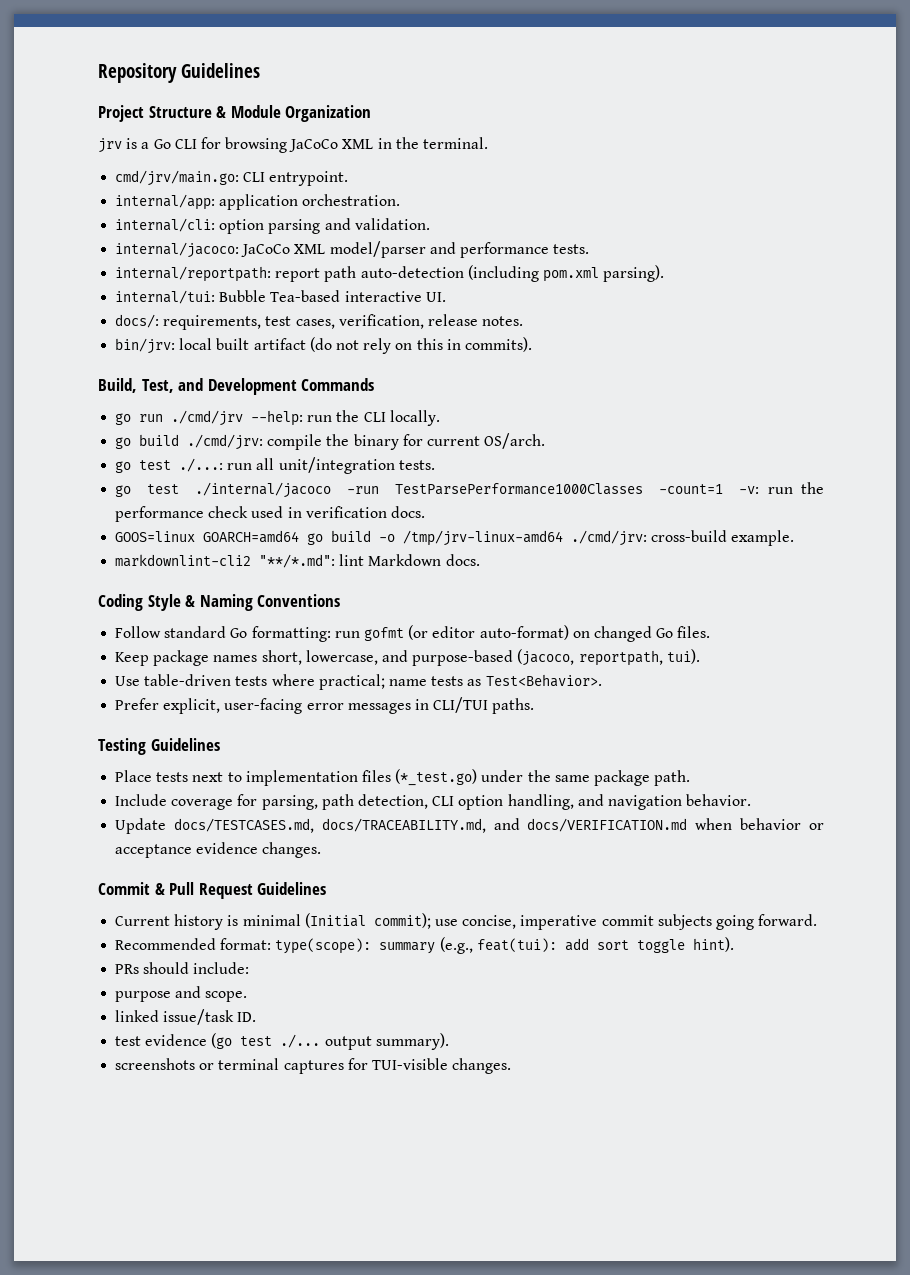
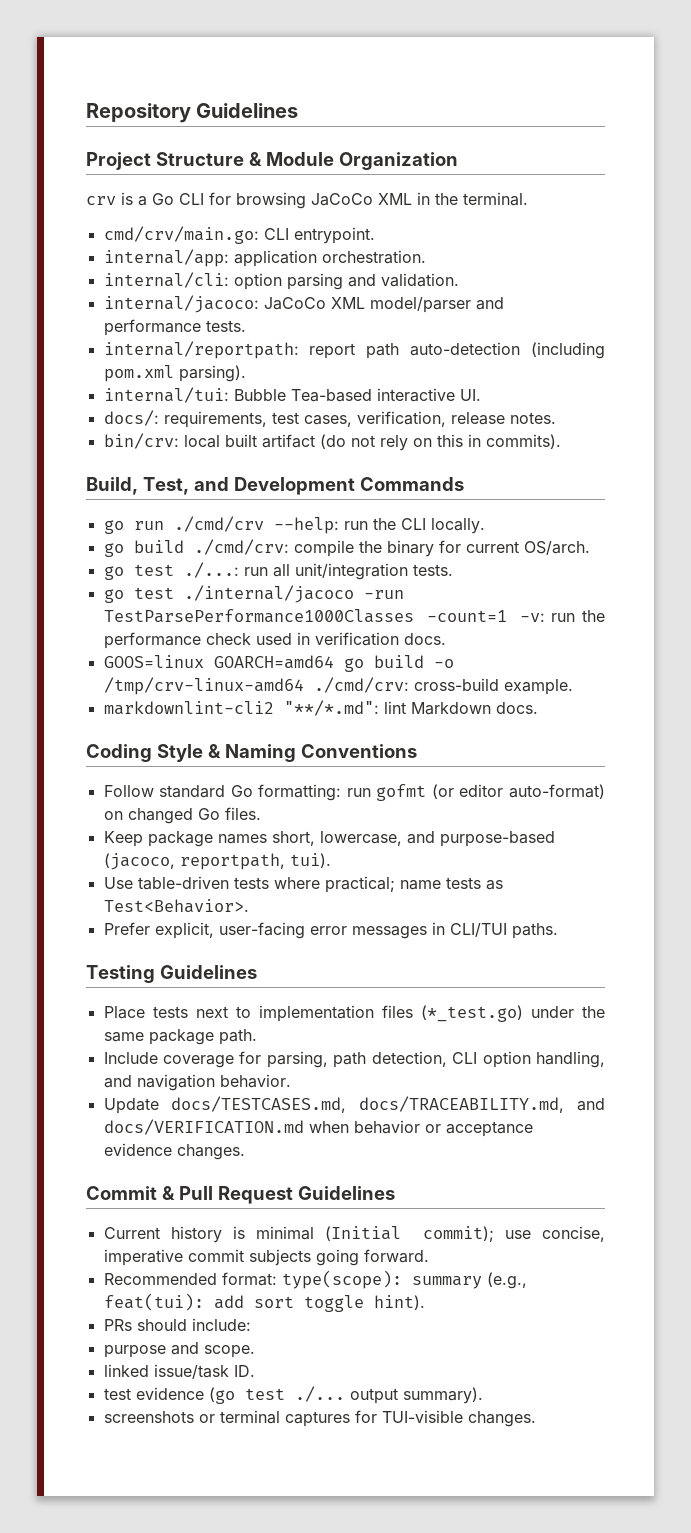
[98,138,122,153] jrv -> [86,196,116,205] crv
[115,170,240,186] cmd/jrv/main.go: -> [103,226,259,244] cmd/crv/main.go:
[115,338,176,354] bin/jrv: -> [103,433,179,449] bin/crv:
[171,410,244,426] ./cmd/jrv -> [173,516,264,532] ./cmd/crv
[187,434,264,450] ./cmd/jrv: -> [193,539,289,555] ./cmd/crv:
[403,530,648,546] /tmp/jrv-linux-amd64 ./cmd/jrv: -> [103,677,409,695] /tmp/crv-linux-amd64 ./cmd/crv:

